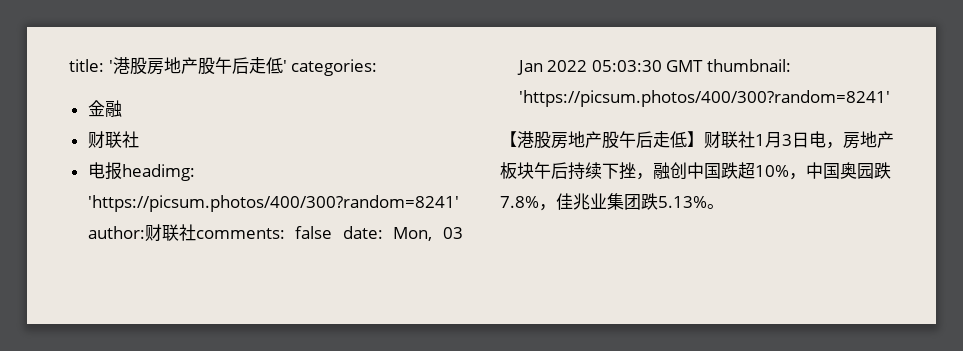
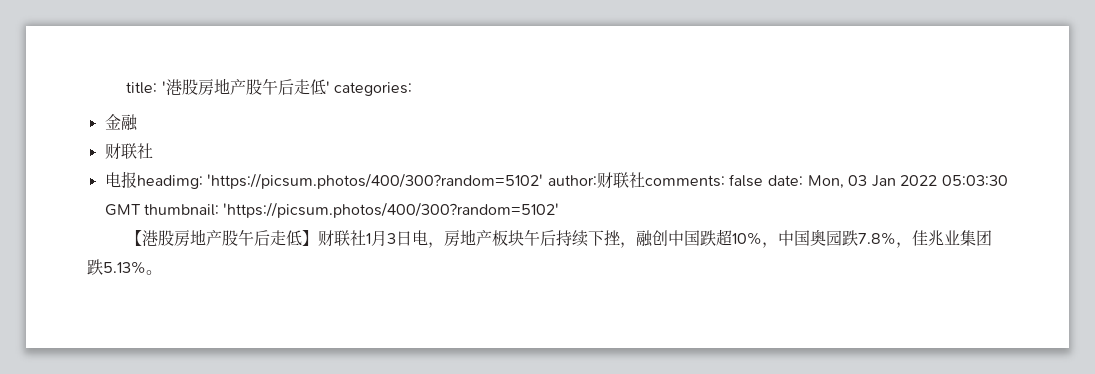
[87,195,459,212] 'https://picsum.photos/400/300?random=8241' -> [207,173,544,189] 'https://picsum.photos/400/300?random=5102'
[518,90,890,107] 'https://picsum.photos/400/300?random=8241' -> [223,202,560,218] 'https://picsum.photos/400/300?random=5102'

